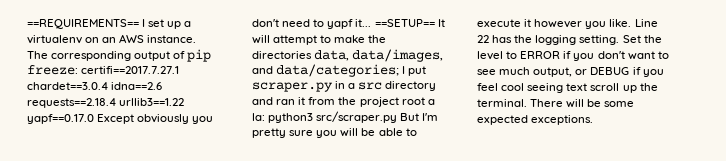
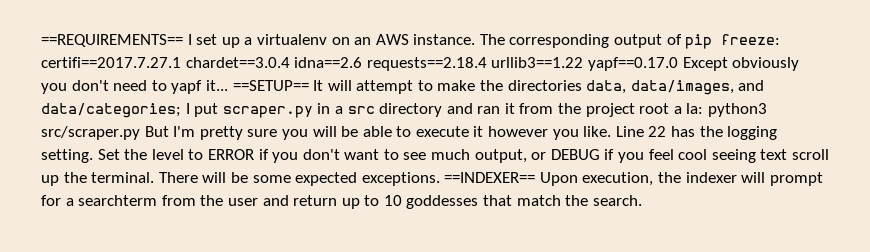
(594, 120) none -> [444,172,823,186] [41,195,642,209] ==INDEXER== Upon execution, the indexer will prompt for a searchterm from the user and return up to 10 goddesses that match the search.

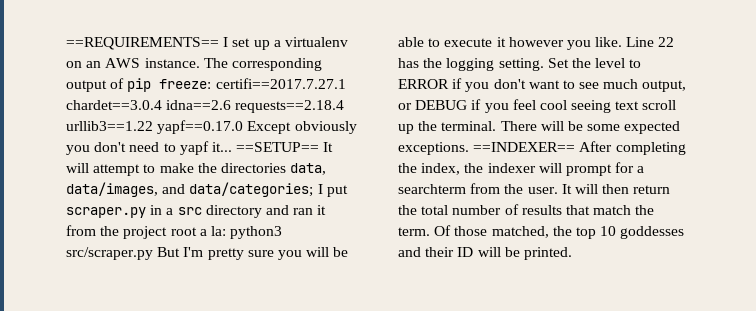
[539,172,654,186] Upon execution, -> [579,141,686,155] [398,163,461,175] After completing the index,
[227,195,642,209] user and return up to 10 goddesses that match the search. -> [527,184,671,194] [398,204,655,215] [398,225,685,239] [398,247,572,260] user. It will then return the total number of results that match the term. Of those matched, the top 10 goddesses and their ID will be printed.

